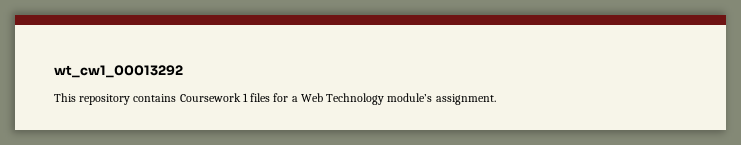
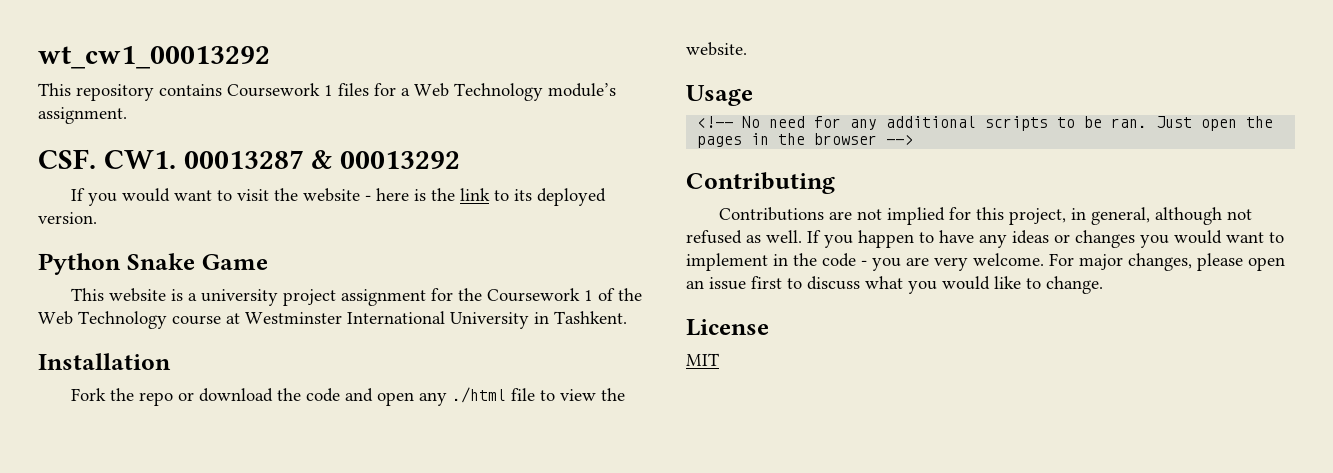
(496, 99) none -> [38,149,461,169] [70,188,606,206] [38,212,97,224] [38,253,268,275] [70,288,642,306] [38,311,627,329] [38,353,171,370] [70,387,625,406] [686,42,747,56] [686,85,753,106] [697,116,1274,131] [697,133,914,148] [686,172,835,194] [718,207,1252,225] [686,230,1284,248] [686,253,1285,271] [686,276,1103,294] [686,319,769,336] [686,353,719,366] // CSF. CW1. 00013287 & 00013292 // If you would want to visit the website - here is the link to its deployed version. // Python Snake Game // This website is a university project assignment for the Coursework 1 of the Web Technology course at Westminster International University in Tashkent. // Installation // Fork the repo or download the code and open any ./html file to view the website. // Usage // <!-- No need for any additional scripts to be ran. Just open the pages in the browser --> // Contributing // Contributions are not implied for this project, in general, although not refused as well. If you happen to have any ideas or changes you would want to implement in the code - you are very welcome. For major changes, please open an issue first to discuss what you would like to change. // License // MIT

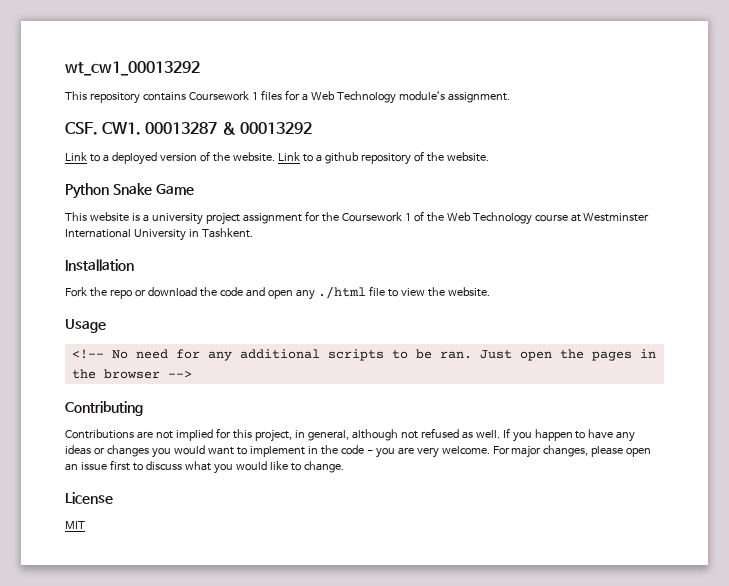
[70,188,606,206] [38,212,97,224] If you would want to visit the website - here is the link to its deployed version. -> [65,151,489,165] Link to a deployed version of the website. Link to a github repository of the website.

